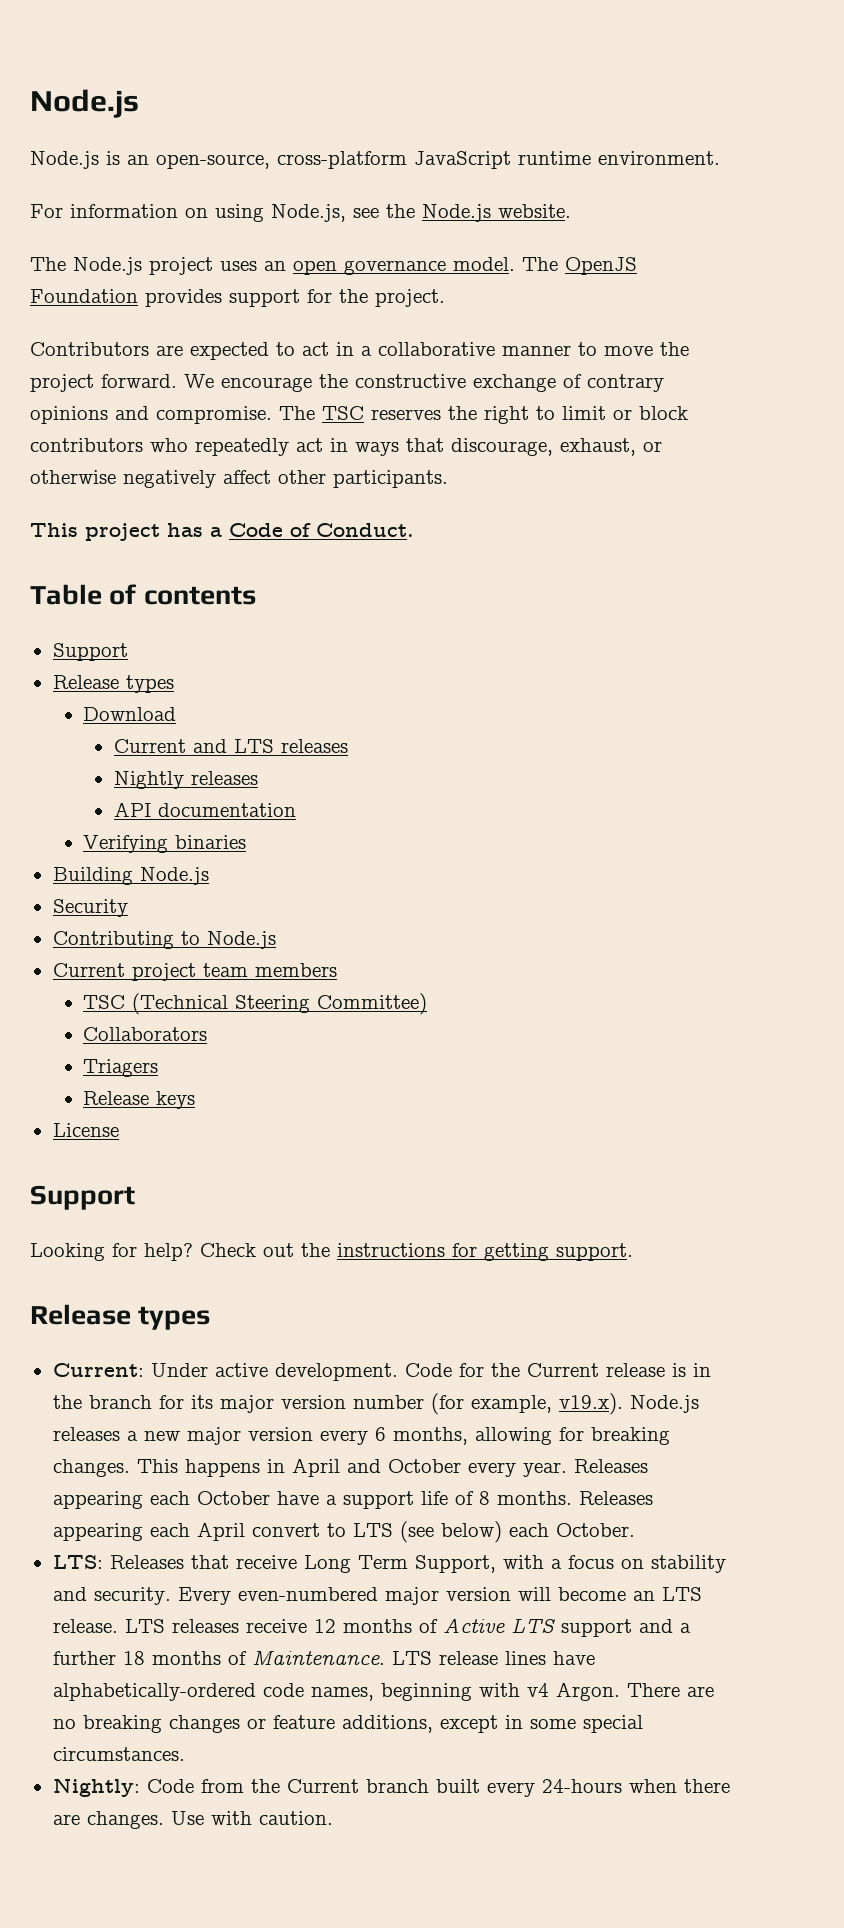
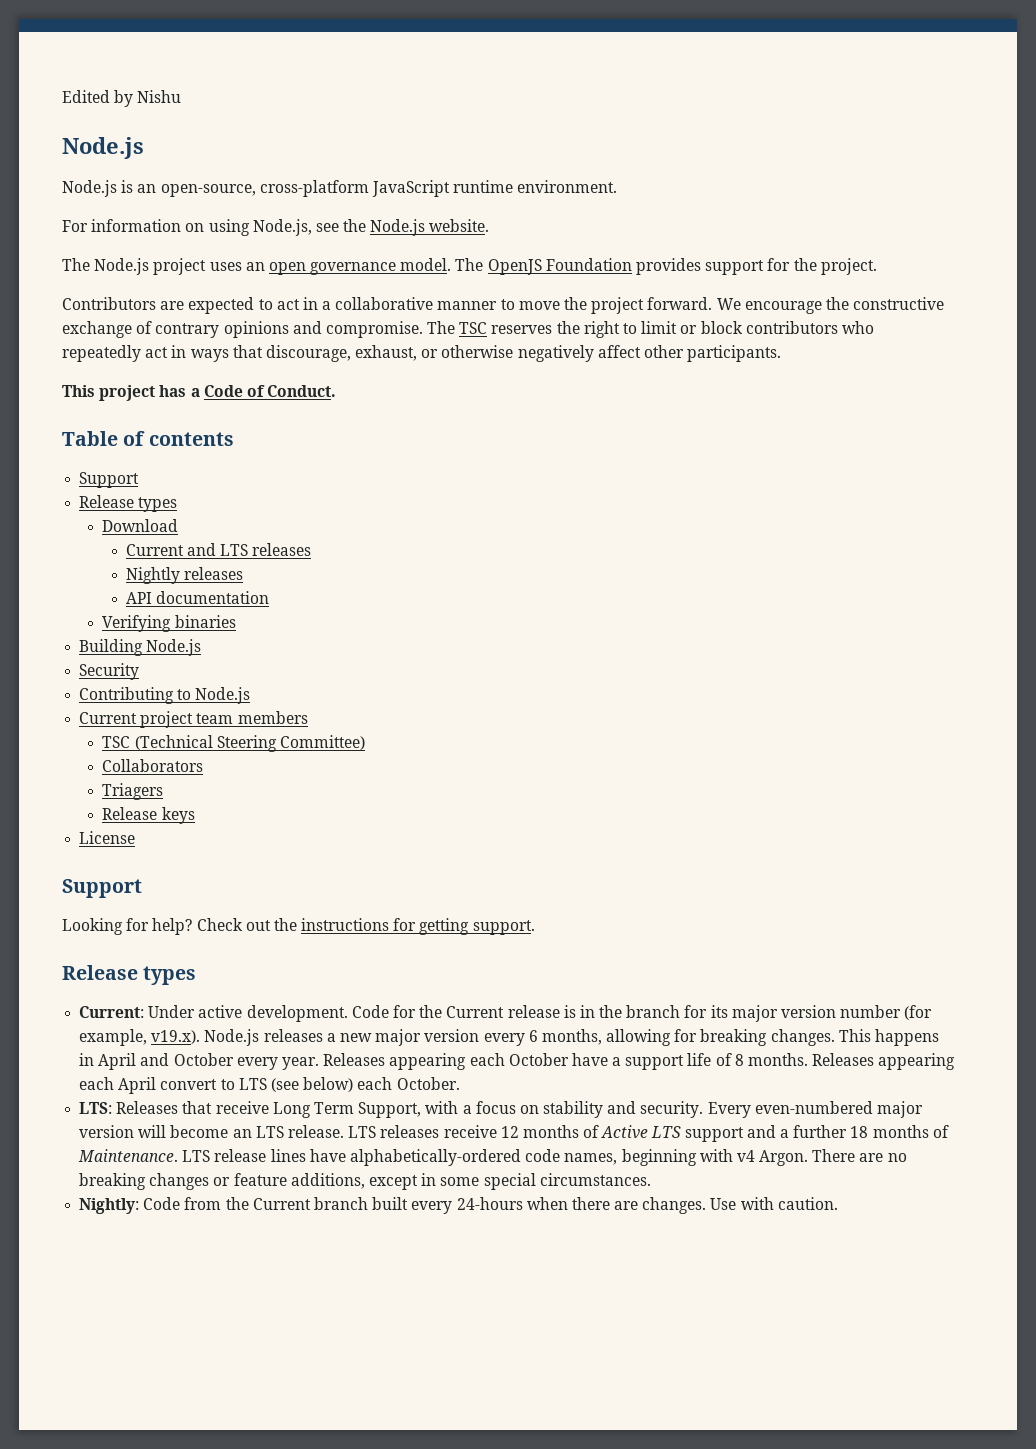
(30, 103) none -> [62,90,182,107] Edited by Nishu //

